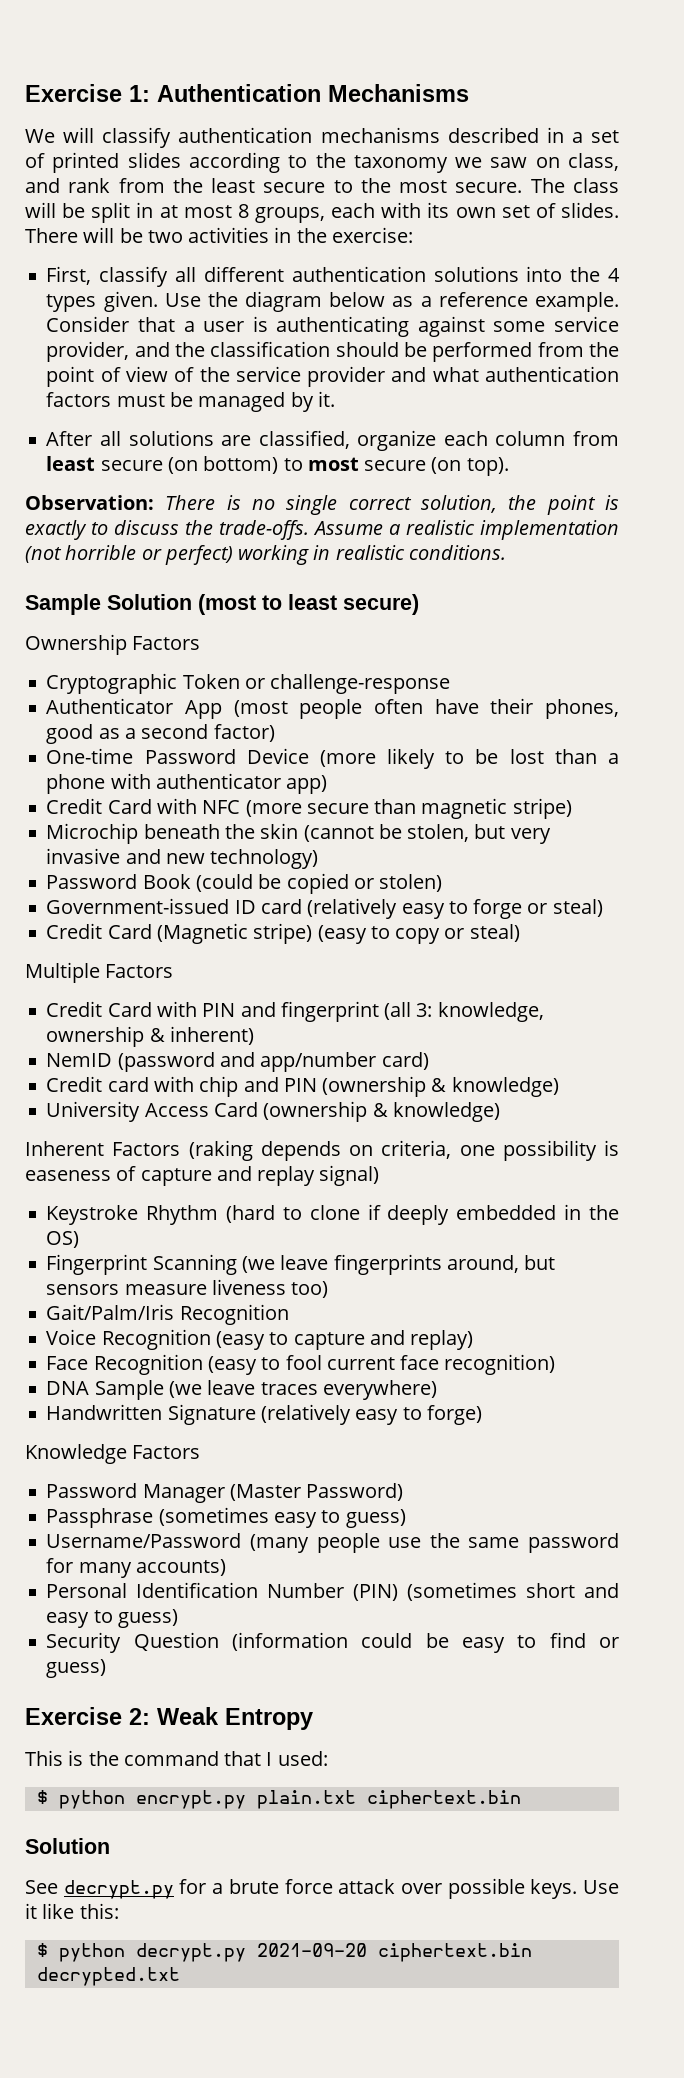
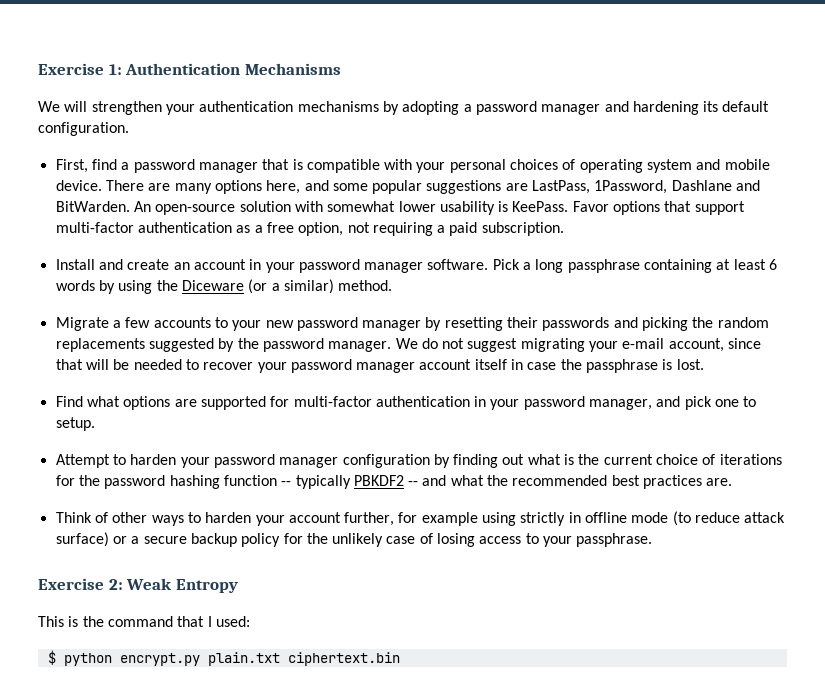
[102,127,619,148] [25,152,619,173] [25,178,619,193] [25,202,620,223] [25,227,413,243] [46,266,621,287] [46,291,619,312] [46,316,619,337] [46,341,620,362] [46,366,619,387] [46,391,335,412] [46,430,619,451] [46,456,509,476] [25,495,619,515] [25,520,619,540] [25,545,506,565] [25,594,419,615] [25,634,201,655] [46,673,451,694] [46,698,619,719] [46,724,275,744] [46,748,619,769] [46,773,328,794] [46,798,572,819] [46,823,551,844] [46,848,319,869] [46,873,443,894] [46,898,603,919] [46,923,520,944] [25,962,174,983] [46,1001,544,1022] [46,1026,254,1047] [46,1052,429,1072] [46,1076,559,1097] [46,1101,500,1122] [25,1140,619,1161] [25,1165,380,1186] [46,1204,619,1225] [46,1231,80,1248] [46,1254,556,1275] [46,1279,329,1298] [46,1304,289,1325] [46,1329,474,1350] [46,1354,556,1375] [46,1380,437,1400] [46,1404,482,1425] [25,1444,201,1464] [46,1483,404,1503] [46,1507,406,1528] [46,1533,619,1553] [46,1558,226,1578] [46,1582,619,1601] [46,1609,178,1628] [46,1632,620,1653] [46,1659,107,1678] classify authentication mechanisms described in a set of printed slides according to the taxonomy we saw on class, and rank from the least secure to the most secure. The class will be split in at most 8 groups, each with its own set of slides. There will be two activities in the exercise: // First, classify all different authentication solutions into the 4 types given. Use the diagram below as a reference example. Consider that a user is authenticating against some service provider, and the classification should be performed from the point of view of the service provider and what authentication factors must be managed by it. // After all solutions are classified, organize each column from least secure (on bottom) to most secure (on top). // Observation: There is no single correct solution, the point is exactly to discuss the trade-offs. Assume a realistic implementation (not horrible or perfect) working in realistic conditions. // Sample Solution (most to least secure) // Ownership Factors // Cryptographic Token or challenge-response // Authenticator App (most people often have their phones, good as a second factor) // One-time Password Device (more likely to be lost than a phone with authenticator app) // Credit Card with NFC (more secure than magnetic stripe) // Microchip beneath the skin (cannot be stolen, but very invasive and new technology) // Password Book (could be copied or stolen) // Government-issued ID card (relatively easy to forge or steal) // Credit Card (Magnetic stripe) (easy to copy or steal) // Multiple Factors // Credit Card with PIN and fingerprint (all 3: knowledge, ownership & inherent) // NemID (password and app/number card) // Credit card with chip and PIN (ownership & knowledge) // University Access Card (ownership & knowledge) // Inherent Factors (raking depends on criteria, one possibility is easeness of capture and replay signal) // Keystroke Rhythm (hard to clone if deeply embedded in the OS) // Fingerprint Scanning (we leave fingerprints around, but sensors measure liveness too) // Gait/Palm/Iris Recognition // Voice Recognition (easy to capture and replay) // Face Recognition (easy to fool current face recognition) // DNA Sample (we leave traces everywhere) // Handwritten Signature (relatively easy to forge) // Knowledge Factors // Password Manager (Master Password) // Passphrase (sometimes easy to guess) // Username/Password (many people use the same password for many accounts) // Personal Identification Number (PIN) (sometimes short and easy to guess) // Security Question (information could be easy to find or guess) -> [91,101,770,115] [38,122,129,136] [55,159,770,173] [55,180,761,194] [55,201,745,215] [55,222,564,236] [55,259,778,273] [55,279,393,294] [55,317,769,331] [55,338,762,352] [55,359,704,373] [55,396,757,410] [55,417,95,431] [55,454,782,468] [55,475,733,489] [55,511,786,526] [55,532,653,547] strengthen your authentication mechanisms by adopting a password manager and hardening its default configuration. // First, find a password manager that is compatible with your personal choices of operating system and mobile device. There are many options here, and some popular suggestions are LastPass, 1Password, Dashlane and BitWarden. An open-source solution with somewhat lower usability is KeePass. Favor options that support multi-factor authentication as a free option, not requiring a paid subscription. // Install and create an account in your password manager software. Pick a long passphrase containing at least 6 words by using the Diceware (or a similar) method. // Migrate a few accounts to your new password manager by resetting their passwords and picking the random replacements suggested by the password manager. We do not suggest migrating your e-mail account, since that will be needed to recover your password manager account itself in case the passphrase is lost. // Find what options are supported for multi-factor authentication in your password manager, and pick one to setup. // Attempt to harden your password manager configuration by finding out what is the current choice of iterations for the password hashing function -- typically PBKDF2 -- and what the recommended best practices are. // Think of other ways to harden your account further, for example using strictly in offline mode (to reduce attack surface) or a secure backup policy for the unlikely case of losing access to your passphrase.
[25,1838,110,1854] [25,1878,619,1899] [25,1903,119,1919] [36,1943,532,1962] [36,1967,180,1986] // Solution // See decrypt.py for a brute force attack over possible keys. Use it like this: // $ python decrypt.py 2021-09-20 ciphertext.bin decrypted.txt -> (400, 659) none

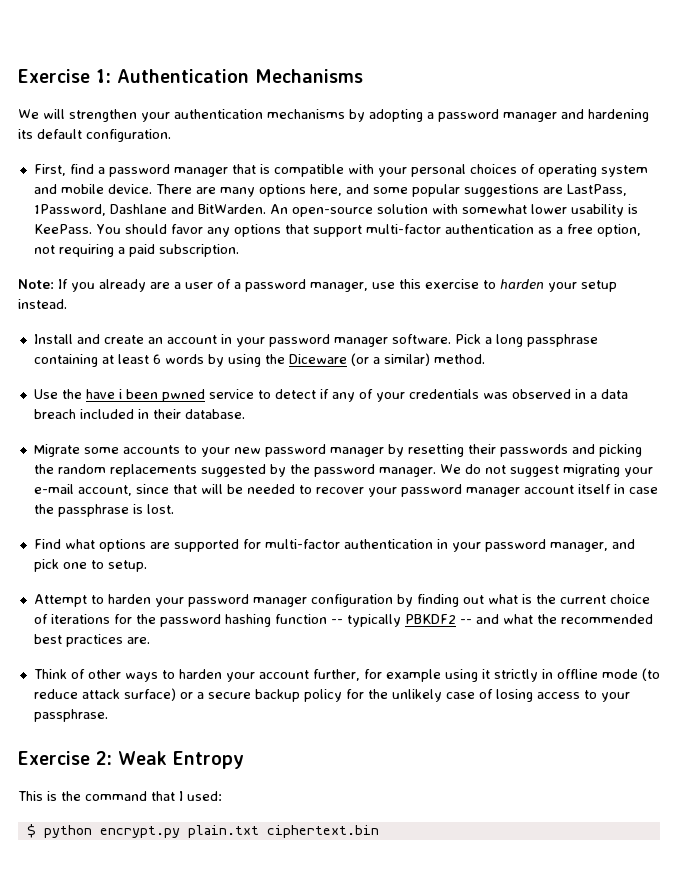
[572,201,609,212] Favor -> [95,224,230,237] You should favor any
(564, 229) none -> [18,279,617,292] [18,299,67,309] // Note: If you already are a user of a password manager, use this exercise to harden your setup instead.
(393, 285) none -> [33,389,628,402] [33,409,245,419] // Use the have i been pwned service to detect if any of your credentials was observed in a data breach included in their database.
[112,317,151,328] a few -> [83,447,119,454] some
(517, 519) none -> [481,669,490,679] it

